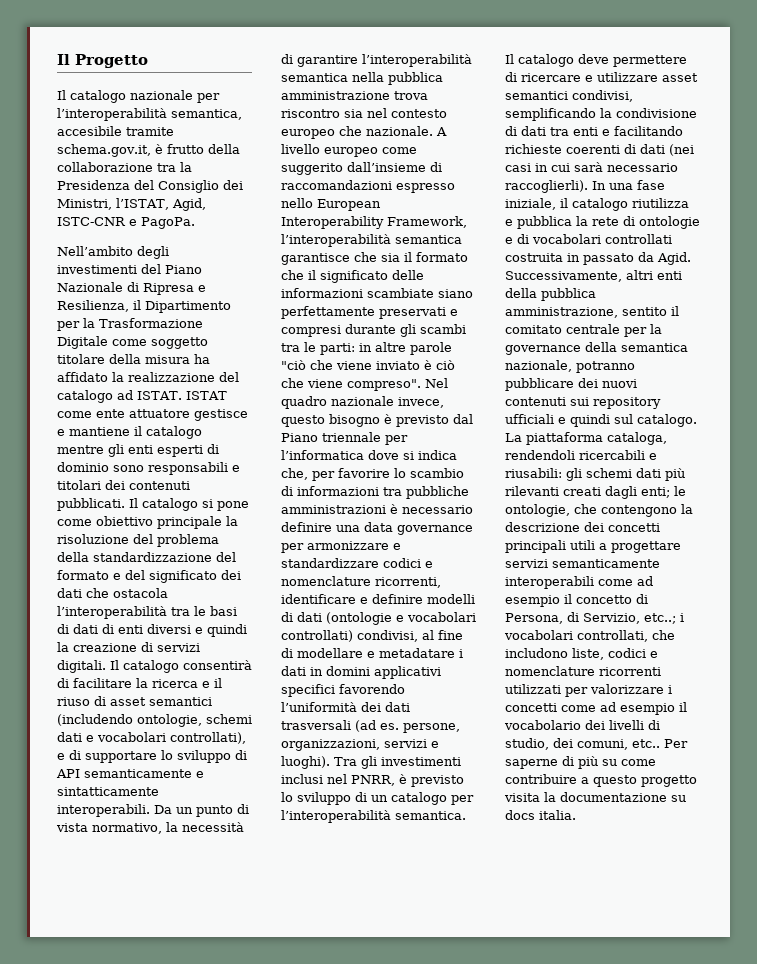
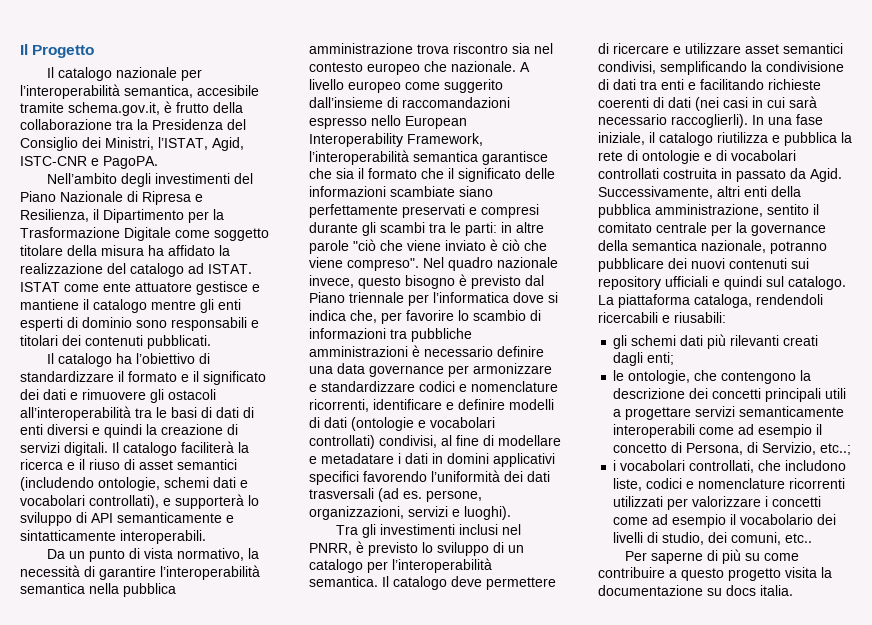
[141,217,195,229] PagoPa. -> [103,156,158,169] PagoPA.
[129,498,249,511] [57,516,238,529] [57,534,219,547] [57,552,236,562] Il catalogo si pone come obiettivo principale la risoluzione del problema della standardizzazione del -> [46,353,210,367] [20,371,124,382] // Il catalogo ha l’obiettivo di standardizzare il
[125,570,145,580] del -> [193,371,199,382] il
[86,588,168,598] [57,606,167,619] che ostacola l’interoperabilità -> [70,389,216,403] [20,406,131,421] e rimuovere gli ostacoli all’interoperabilità
[183,660,252,670] [57,678,132,688] consentirà di facilitare -> [181,441,234,453] faciliterà
[69,750,157,763] di supportare -> [175,494,244,509] supporterà
(150, 810) none -> (206, 537) //
(330, 762) none -> (511, 513) //
(562, 473) none -> (726, 317) //
(670, 492) none -> (675, 358) //
(676, 618) none -> (852, 449) //
(660, 743) none -> (813, 538) //

